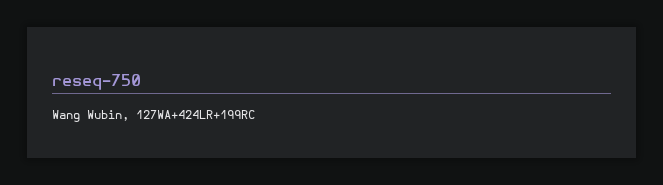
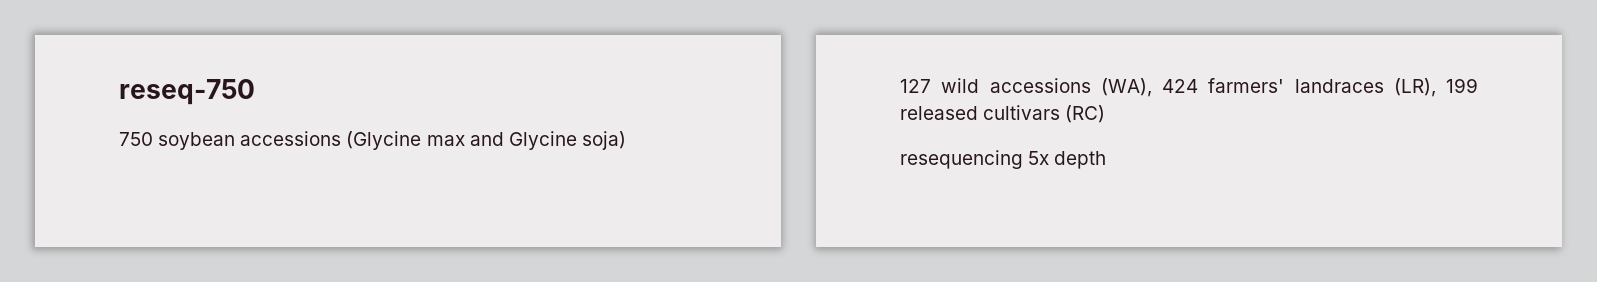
[52,110,255,122] Wang Wubin, 127WA+424LR+199RC -> [119,131,626,150] [900,78,1478,97] [900,105,1106,123] [900,150,1107,169] 750 soybean accessions (Glycine max and Glycine soja) // 127 wild accessions (WA), 424 farmers' landraces (LR), 199 released cultivars (RC) // resequencing 5x depth

